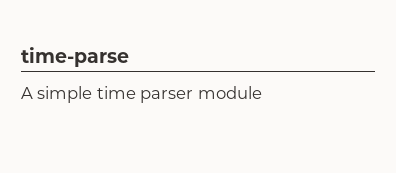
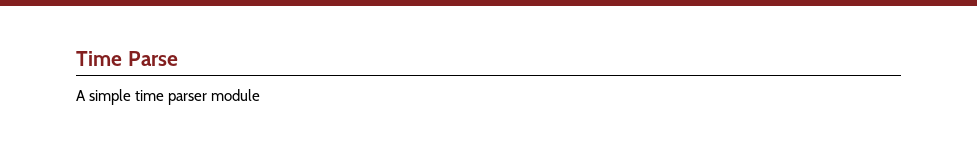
[21,47,129,67] time-parse -> [76,51,178,66] Time Parse

